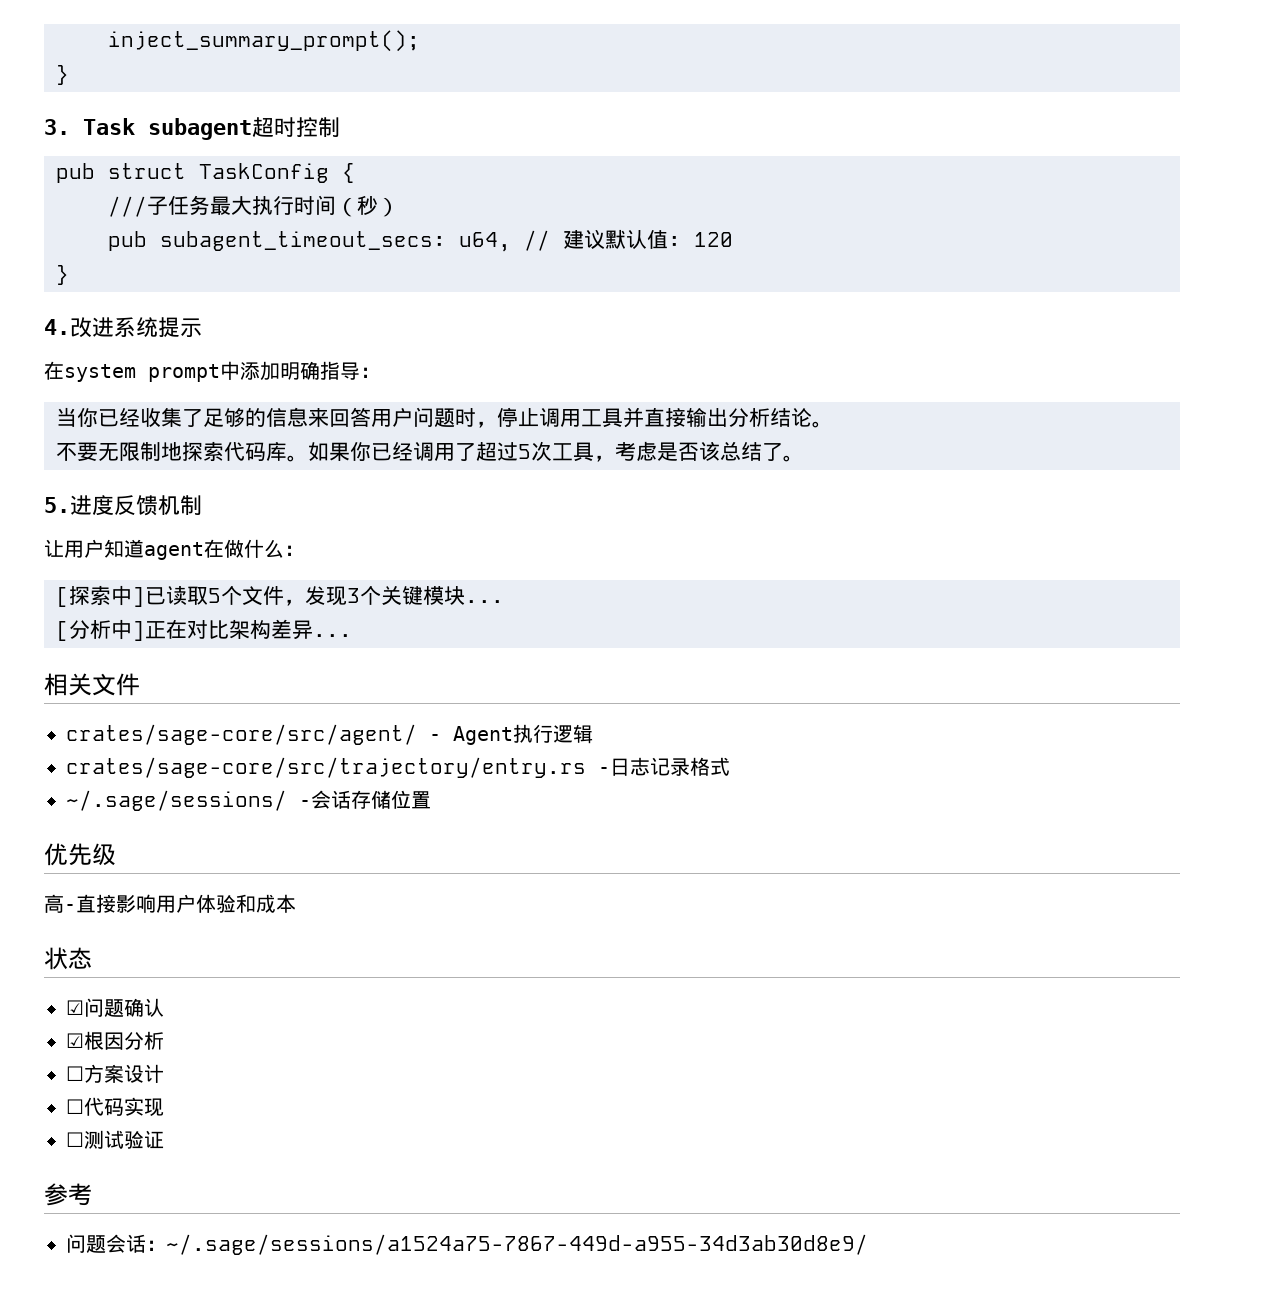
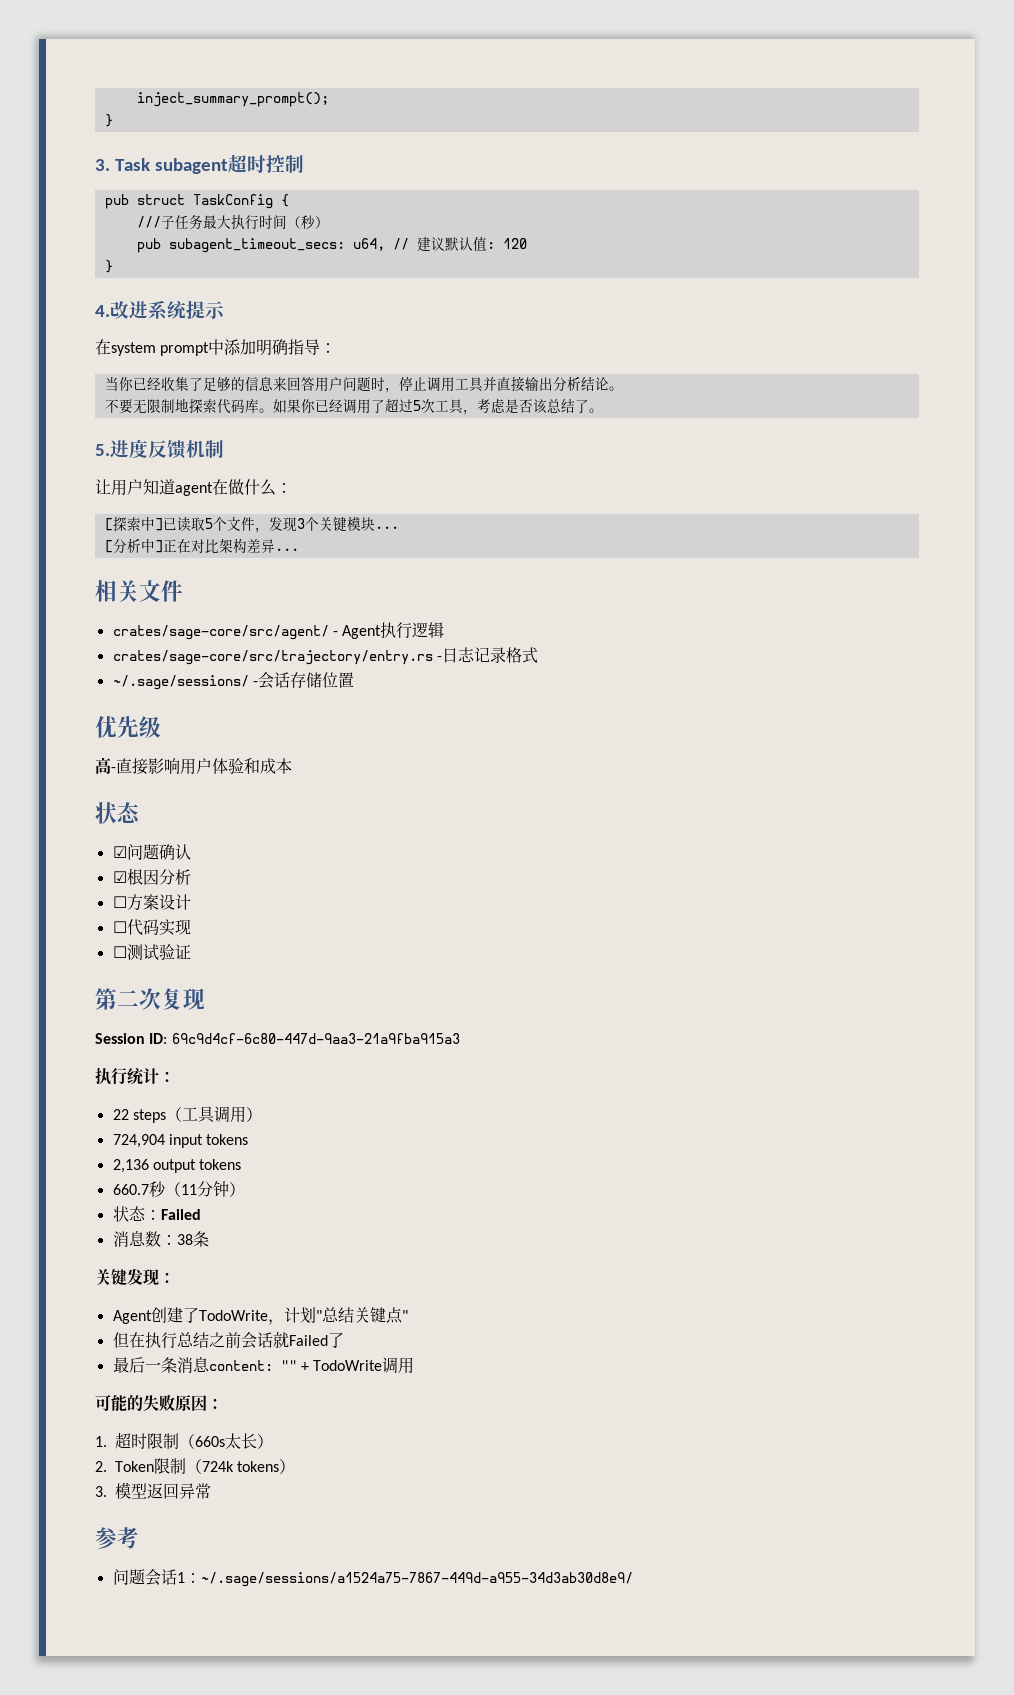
(164, 1139) none -> [95,988,205,1010] [95,1033,460,1044] [95,1068,175,1085] [112,1106,262,1123] [112,1134,249,1148] [112,1159,242,1173] [112,1181,245,1197] [112,1206,201,1222] [112,1231,209,1247] [95,1269,175,1286] [112,1307,408,1325] [112,1332,344,1349] [112,1357,415,1374] [95,1395,223,1412] [95,1432,274,1449] [95,1458,296,1474] [95,1482,212,1499] // 第二次复现 // Session ID: 69c9d4cf-6c80-447d-9aa3-21a9fba915a3 // 执行统计： // 22 steps（工具调用） // 724,904 input tokens // 2,136 output tokens // 660.7秒（11分钟） // 状态：Failed // 消息数：38条 // 关键发现： // Agent创建了TodoWrite，计划"总结关键点" // 但在执行总结之前会话就Failed了 // 最后一条消息content: "" + TodoWrite调用 // 可能的失败原因： // 1.超时限制（660s太长） // 2. Token限制（724k tokens） // 3.模型返回异常
(146, 1243) none -> [176,1572,185,1583] 1

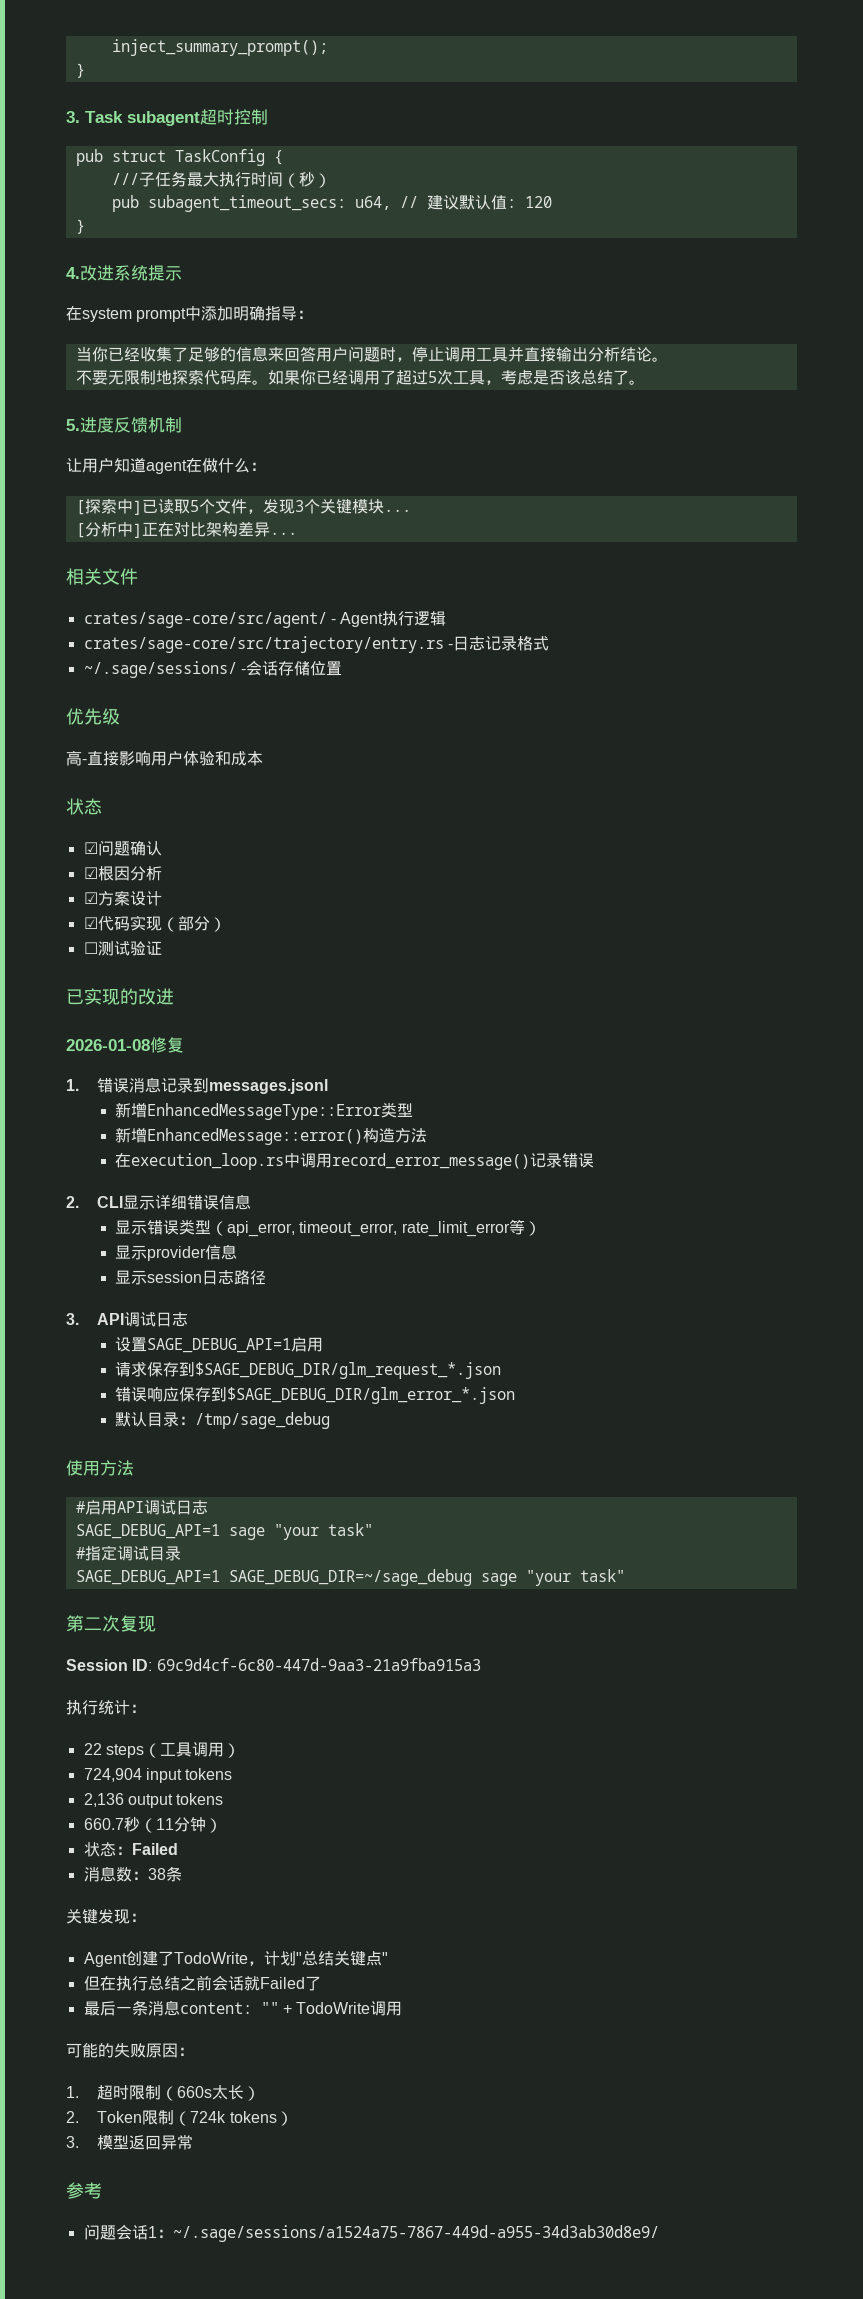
[112,896,127,908] ☐ -> [83,892,98,904] ☑
[112,921,127,933] ☐ -> [83,917,98,929] ☑
(191, 927) none -> [161,916,226,932] （部分）
(191, 952) none -> [66,988,174,1005] [66,1037,184,1053] [66,1077,329,1094] [115,1102,414,1120] [115,1127,428,1145] [115,1153,595,1170] [66,1194,252,1210] [115,1219,541,1237] [115,1244,238,1261] [115,1270,267,1285] [66,1312,189,1327] [115,1337,324,1353] [115,1361,502,1379] [115,1386,516,1404] [115,1412,331,1429] [66,1460,134,1476] [75,1500,208,1515] [75,1523,373,1540] [75,1545,181,1561] [75,1569,625,1586] // 已实现的改进 // 2026-01-08修复 // 1.错误消息记录到messages.jsonl // 新增EnhancedMessageType::Error类型 // 新增EnhancedMessage::error()构造方法 // 在execution_loop.rs中调用record_error_message()记录错误 // 2. CLI显示详细错误信息 // 显示错误类型（api_error, timeout_error, rate_limit_error等） // 显示provider信息 // 显示session日志路径 // 3. API调试日志 // 设置SAGE_DEBUG_API=1启用 // 请求保存到$SAGE_DEBUG_DIR/glm_request_*.json // 错误响应保存到$SAGE_DEBUG_DIR/glm_error_*.json // 默认目录：/tmp/sage_debug // 使用方法 // #启用API调试日志 // SAGE_DEBUG_API=1 sage "your task" // #指定调试目录 // SAGE_DEBUG_API=1 SAGE_DEBUG_DIR=~/sage_debug sage "your task"

